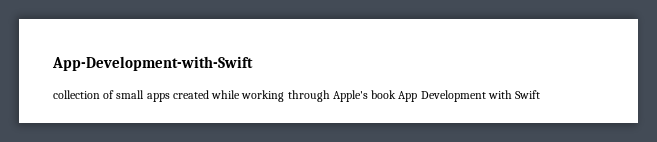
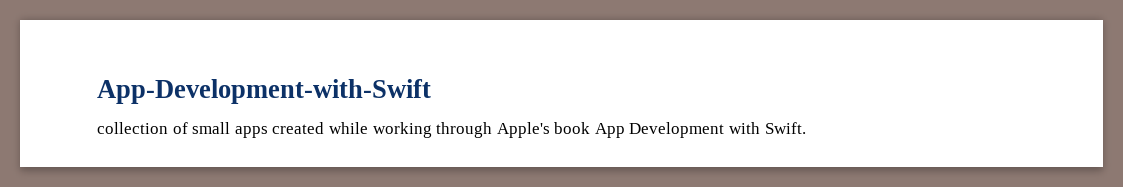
[515,90,541,99] Swift -> [764,122,806,134] Swift.

